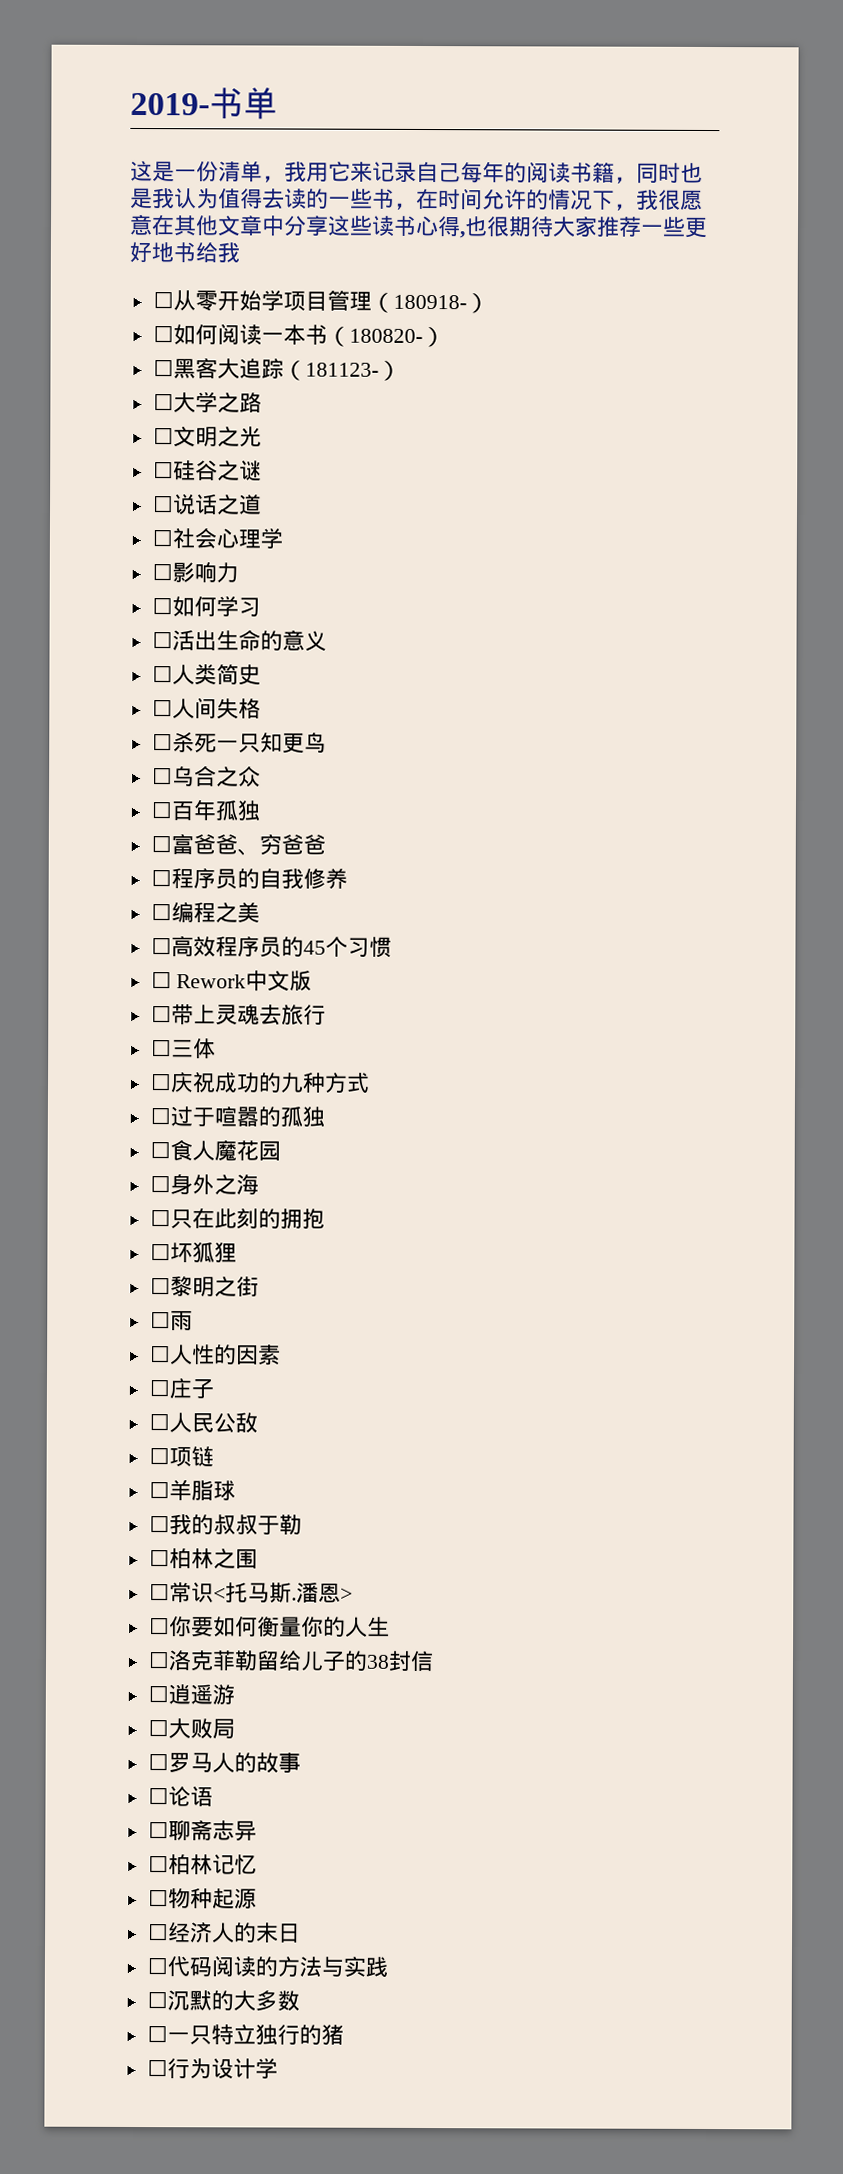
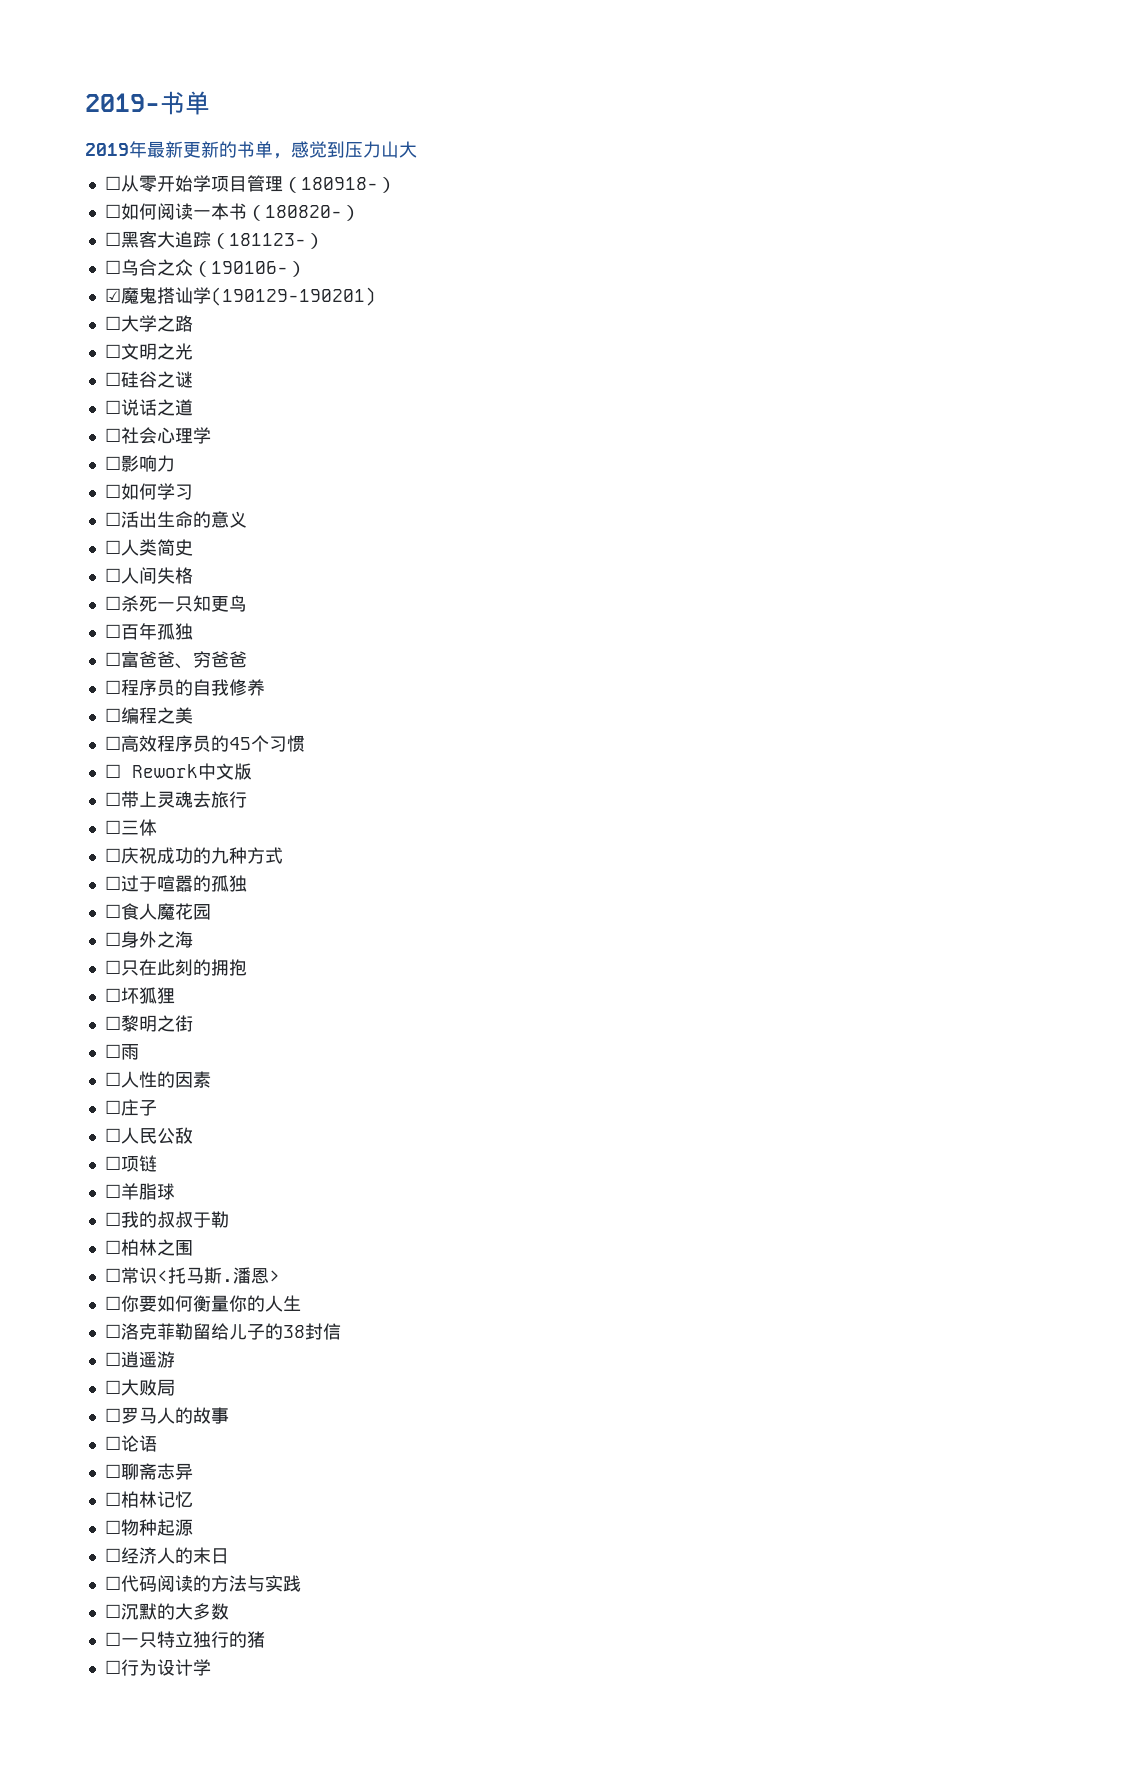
[130,160,703,184] [130,187,703,211] [129,213,708,239] [129,241,240,264] 这是一份清单，我用它来记录自己每年的阅读书籍，同时也是我认为值得去读的一些书，在时间允许的情况下，我很愿意在其他文章中分享这些读书心得,也很期待大家推荐一些更好地书给我 -> [85,141,417,159] 2019年最新更新的书单，感觉到压力山大
(401, 370) none -> [104,259,306,277] [104,287,376,306] // ☐乌合之众（190106-） // ☑魔鬼搭讪学(190129-190201)
[151,765,261,788] // ☐乌合之众 -> (247, 603) none

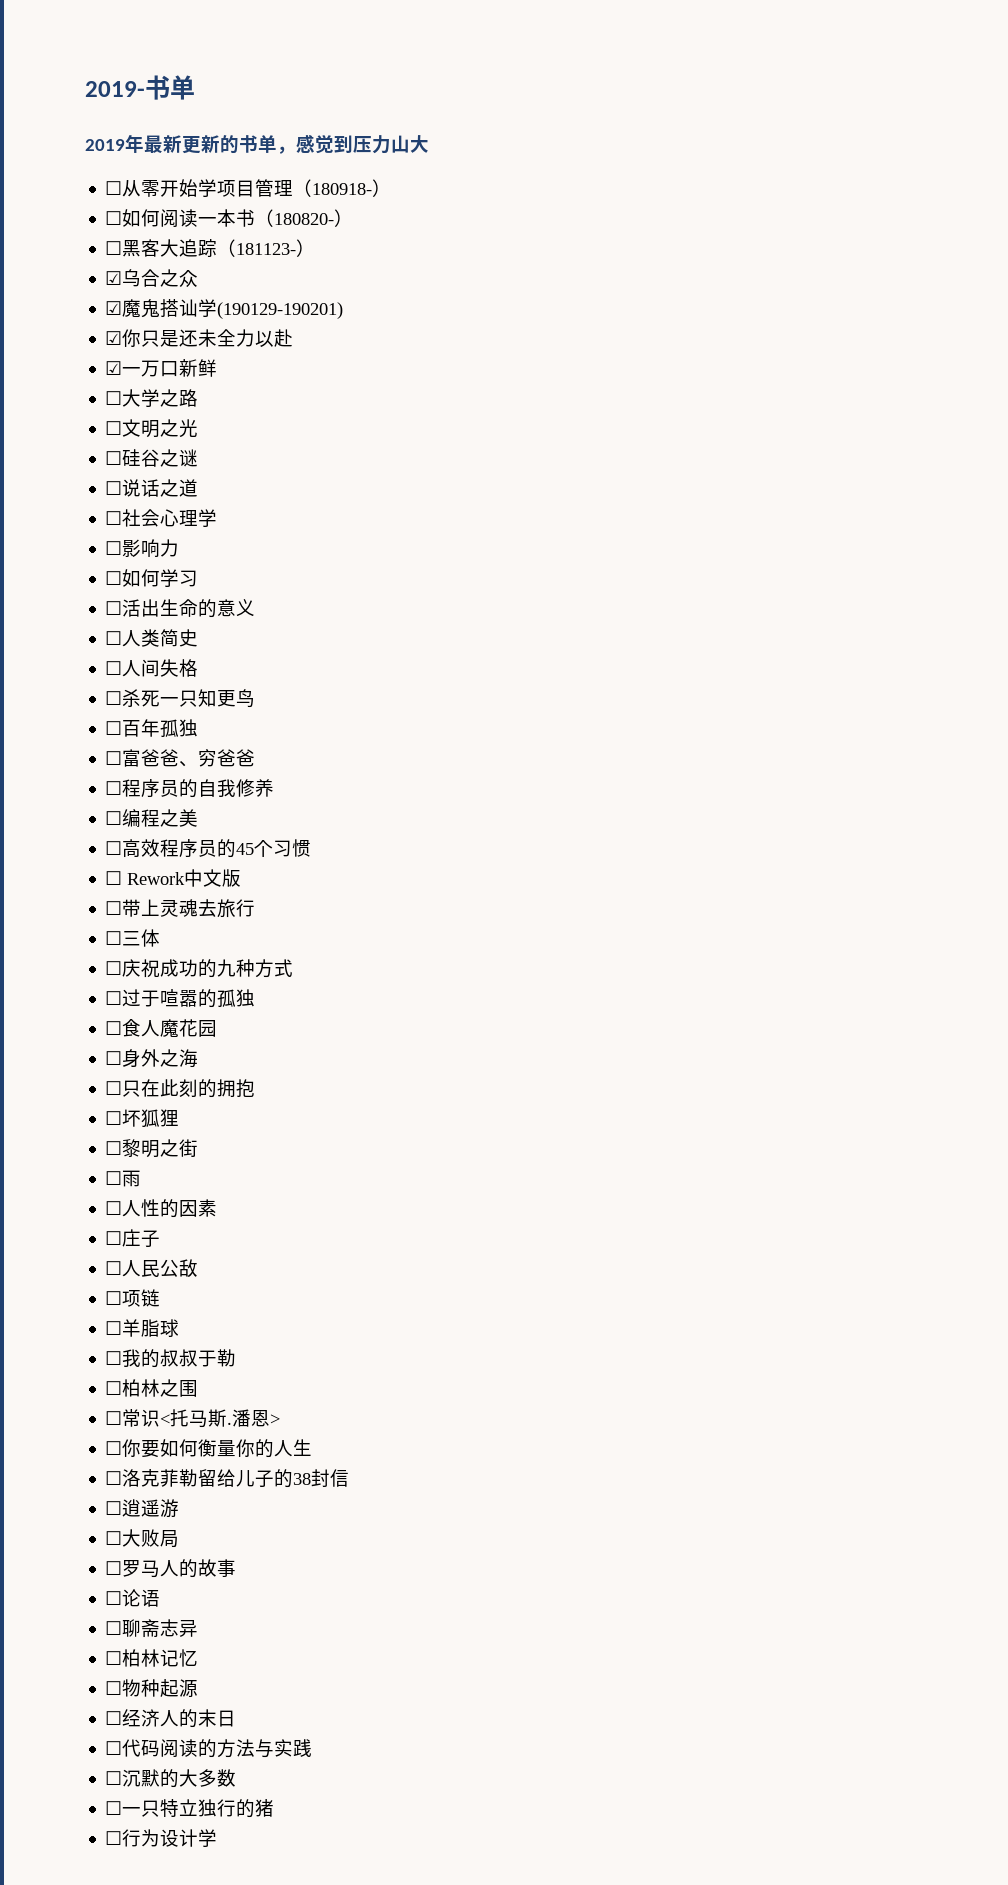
[104,260,121,274] ☐ -> [105,271,123,285] ☑
[192,261,306,277] （190106-） -> (199, 278) none
(376, 296) none -> [105,329,294,347] [105,359,218,377] // ☑你只是还未全力以赴 // ☑一万口新鲜

